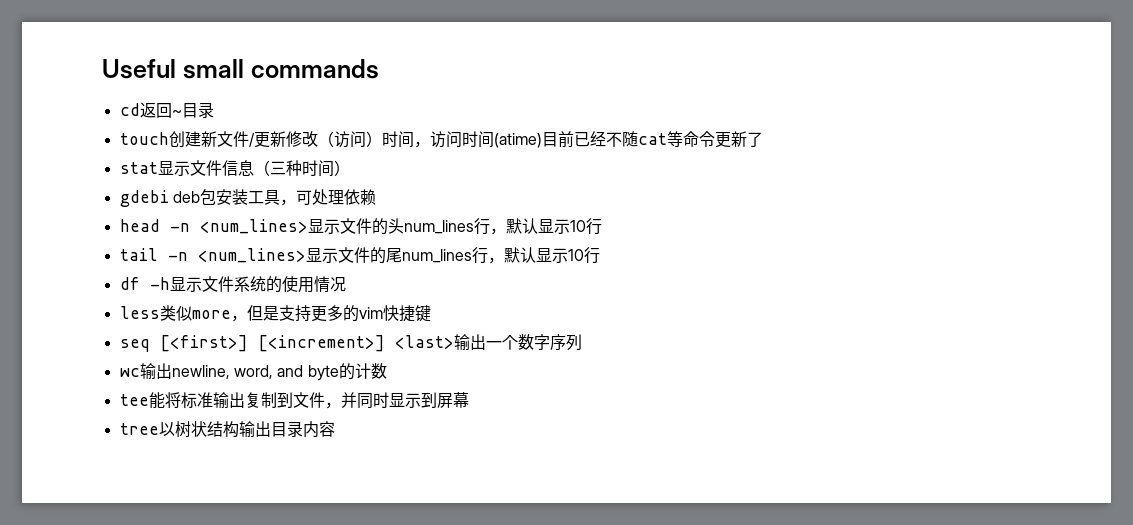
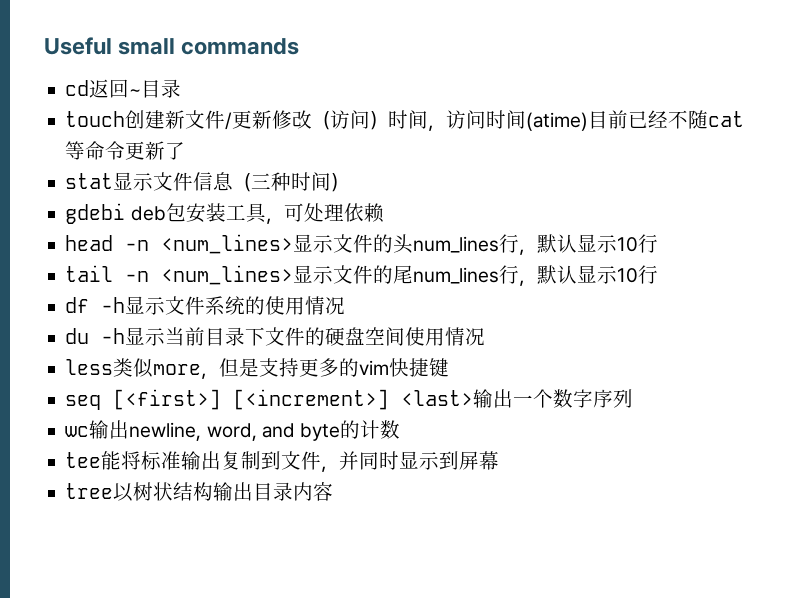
(346, 284) none -> [65,327,486,346] // du -h显示当前目录下文件的硬盘空间使用情况

